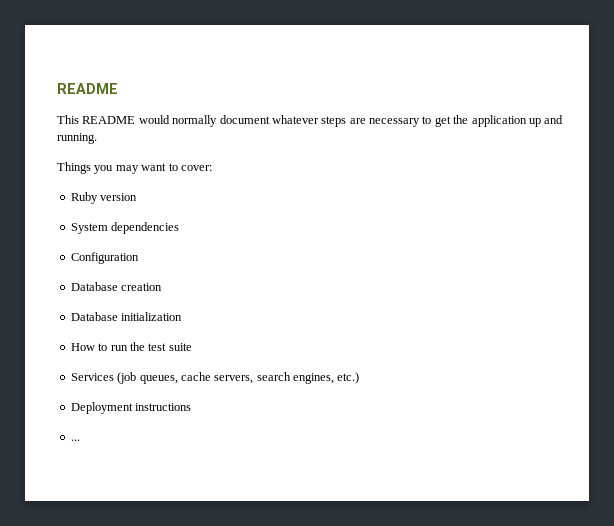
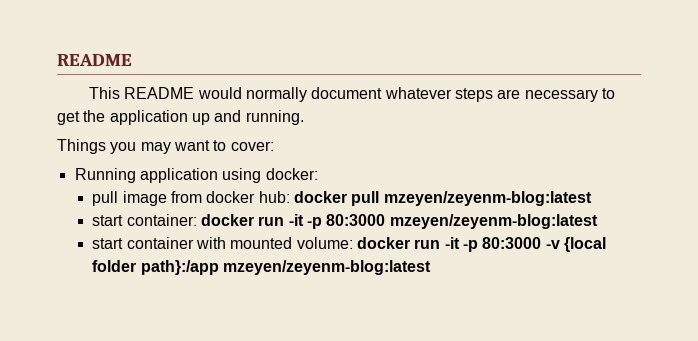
[70,192,138,204] [70,222,180,234] [70,252,139,264] [70,282,163,291] [70,312,183,321] [70,342,192,351] [70,372,360,384] [70,402,192,414] [70,439,80,441] Ruby version // System dependencies // Configuration // Database creation // Database initialization // How to run the test suite // Services (job queues, cache servers, search engines, etc.) // Deployment instructions // ... -> [74,168,318,183] [92,191,592,206] [92,214,598,229] [92,237,606,252] [92,260,432,275] Running application using docker: // pull image from docker hub: docker pull mzeyen/zeyenm-blog:latest // start container: docker run -it -p 80:3000 mzeyen/zeyenm-blog:latest // start container with mounted volume: docker run -it -p 80:3000 -v {local folder path}:/app mzeyen/zeyenm-blog:latest

